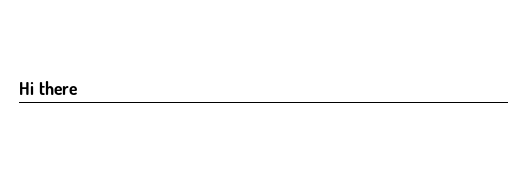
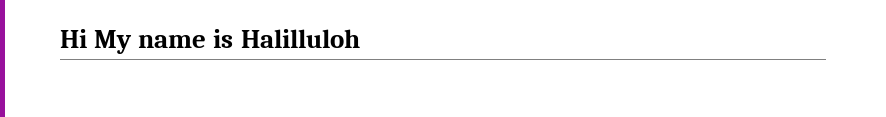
[38,81,77,95] there -> [94,29,360,54] My name is Halilluloh

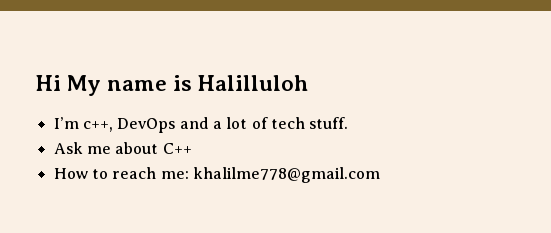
(360, 38) none -> [53,117,349,133] [53,142,192,154] [53,167,380,183] // I’m c++, DevOps and a lot of tech stuff. // Ask me about C++ // How to reach me: khalilme778@gmail.com

